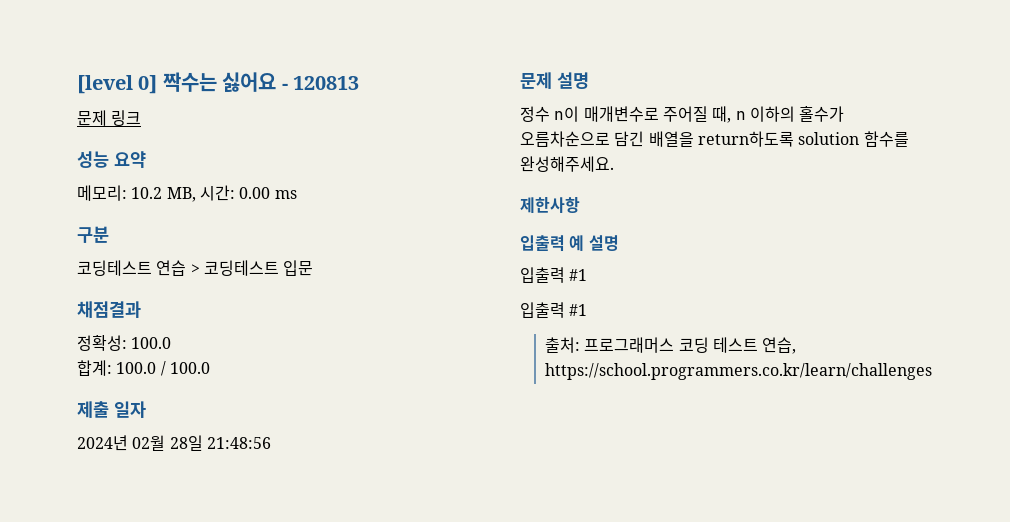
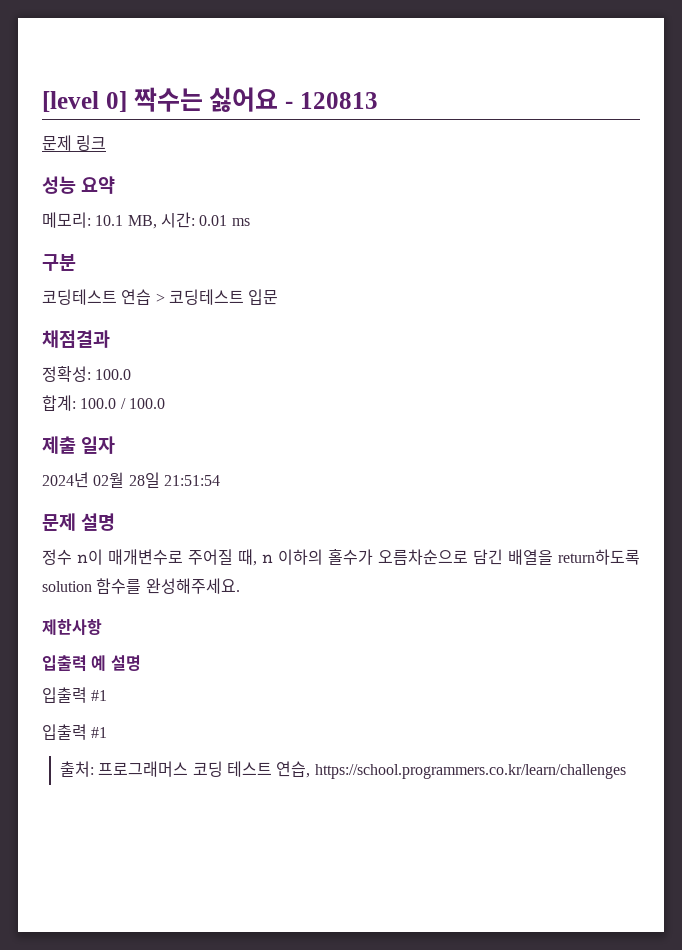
[131,187,163,199] 10.2 -> [95,215,124,226] 10.1
[239,187,271,199] 0.00 -> [199,215,228,226] 0.01
[206,437,271,449] 21:48:56 -> [163,475,220,486] 21:51:54

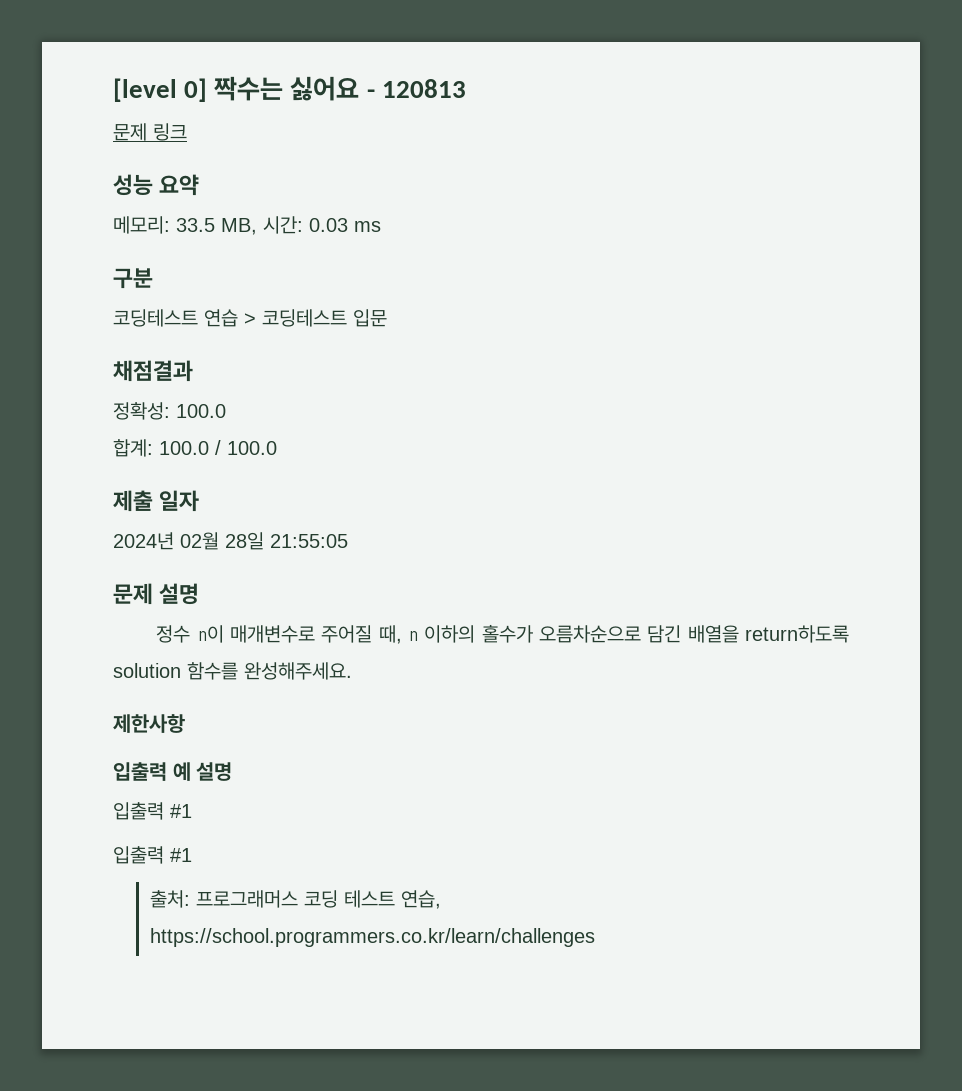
[95,215,124,226] 10.1 -> [176,218,215,232] 33.5
[199,215,228,226] 0.01 -> [309,218,348,232] 0.03
[163,475,220,486] 21:51:54 -> [270,534,348,548] 21:55:05

